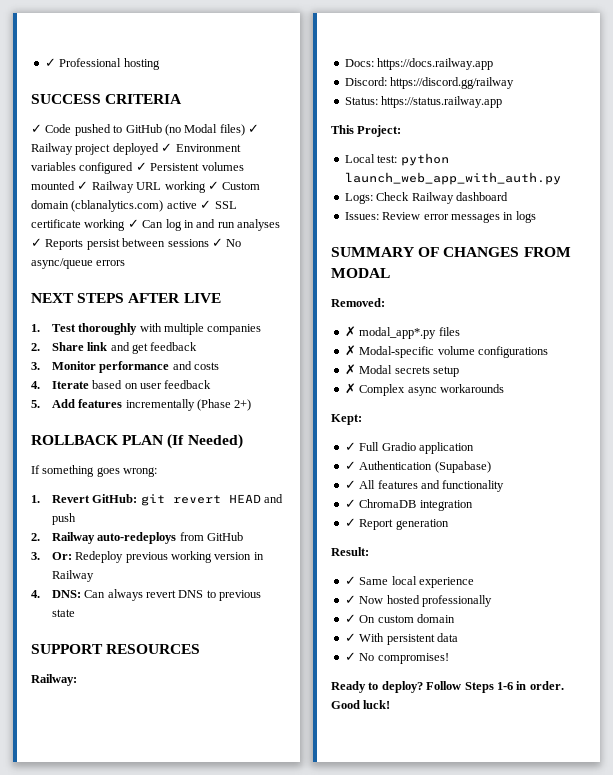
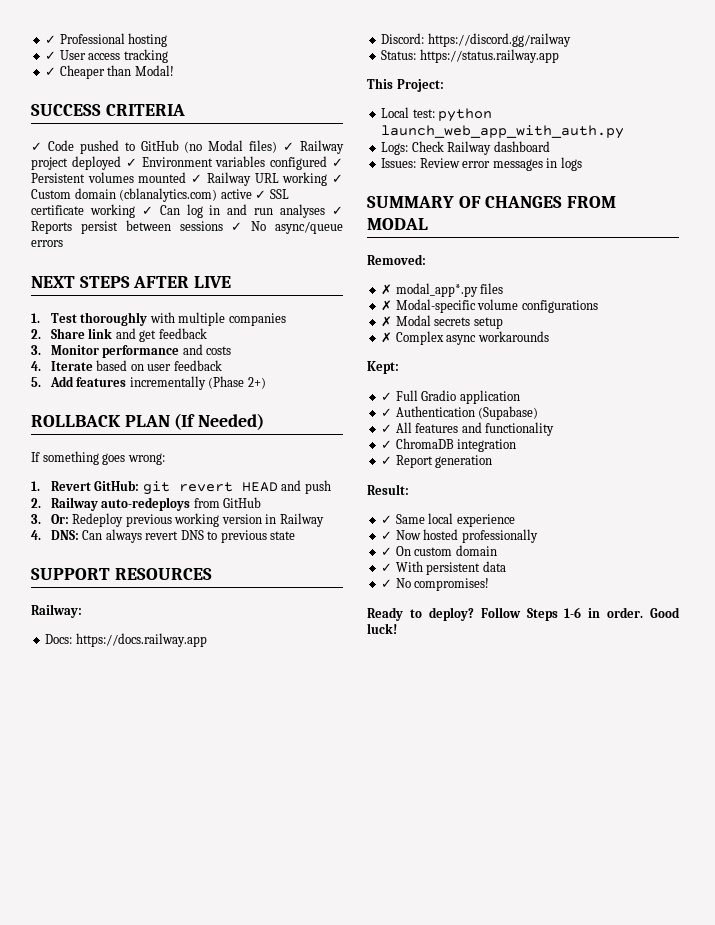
(160, 64) none -> [45,49,168,63] [45,65,174,79] // ✓ User access tracking // ✓ Cheaper than Modal!

